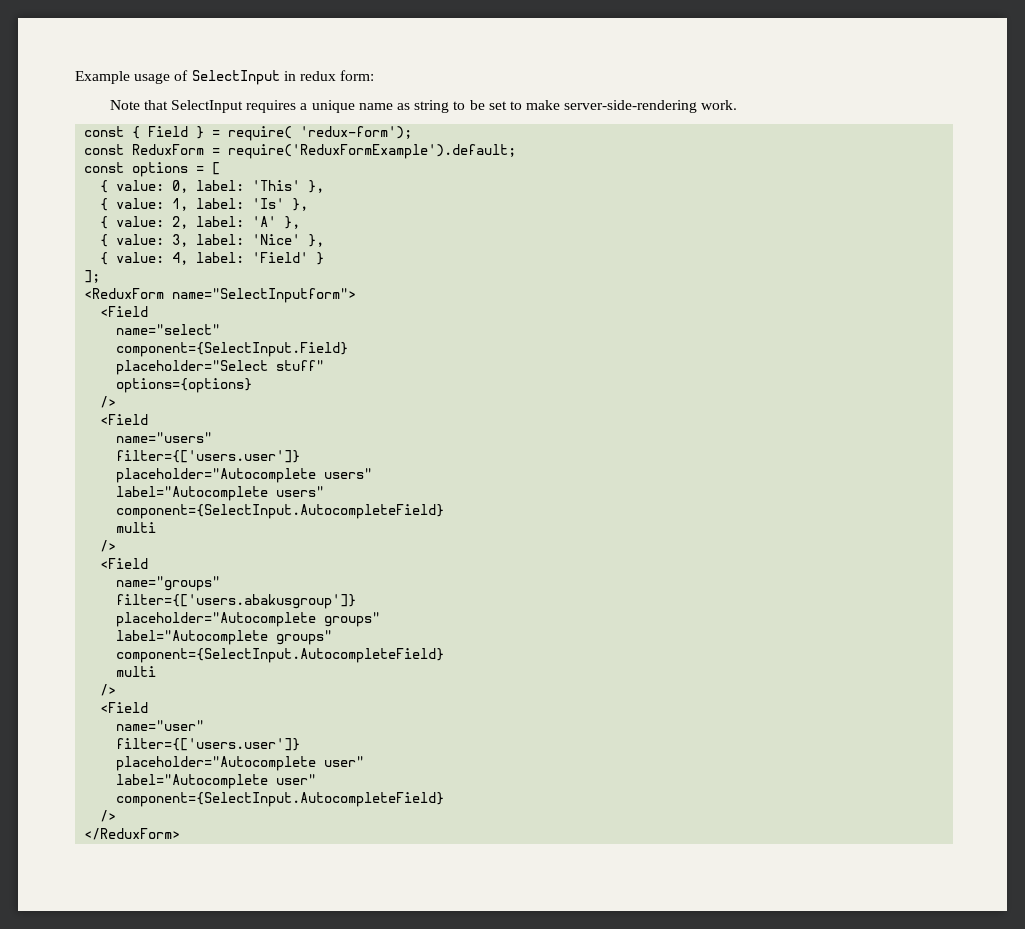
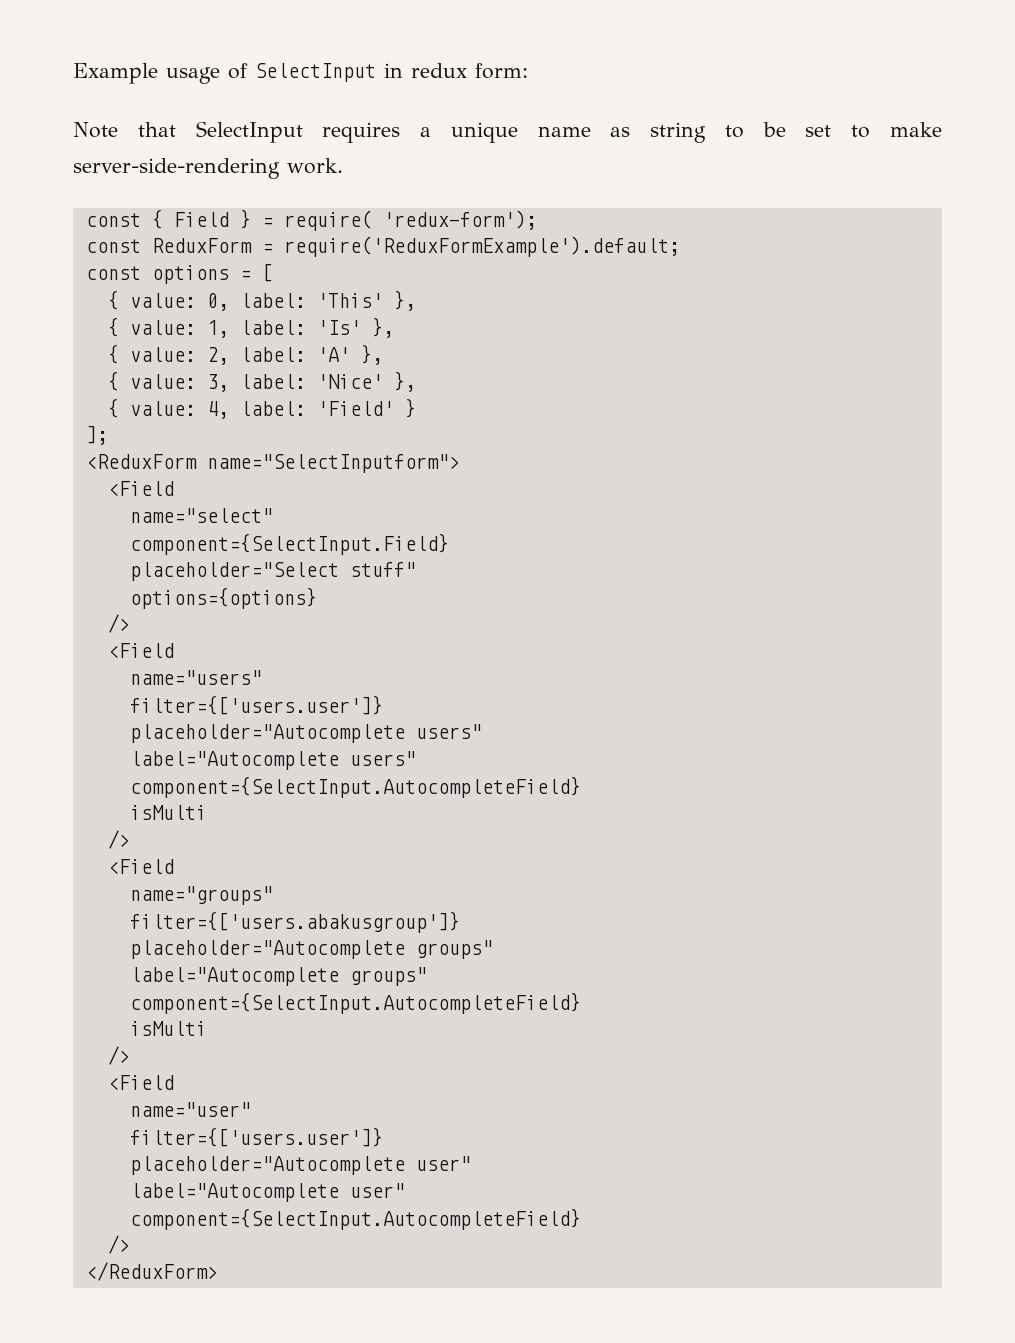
[116,522,157,533] multi -> [129,805,207,820] isMulti
[116,666,157,677] multi -> [129,1021,207,1036] isMulti

